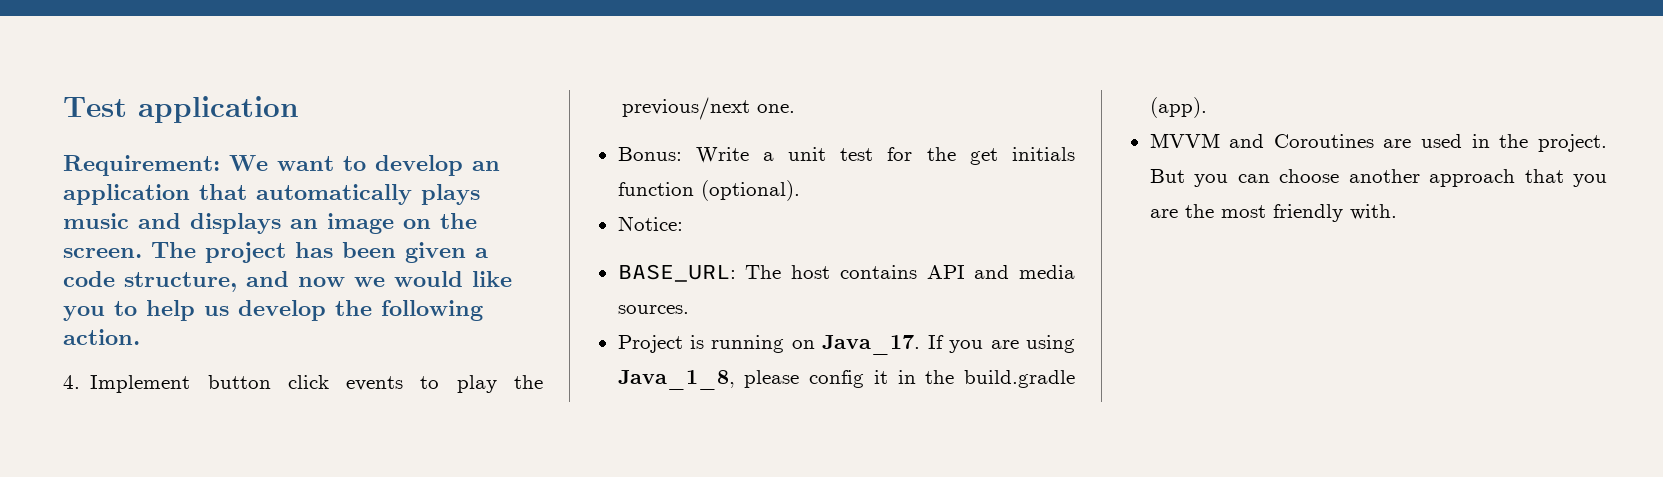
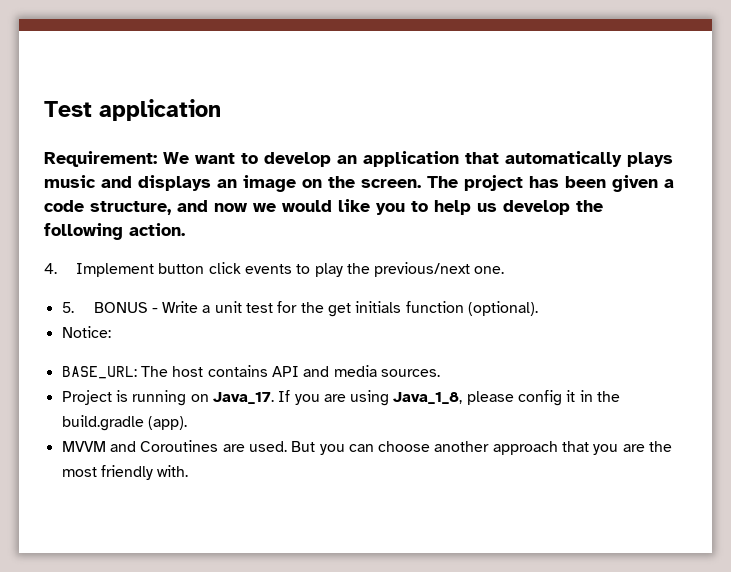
[617,147,682,161] Bonus: -> [61,302,158,313] 5. BONUS -
[1421,134,1607,152] used in the project. -> [248,441,287,452] used.

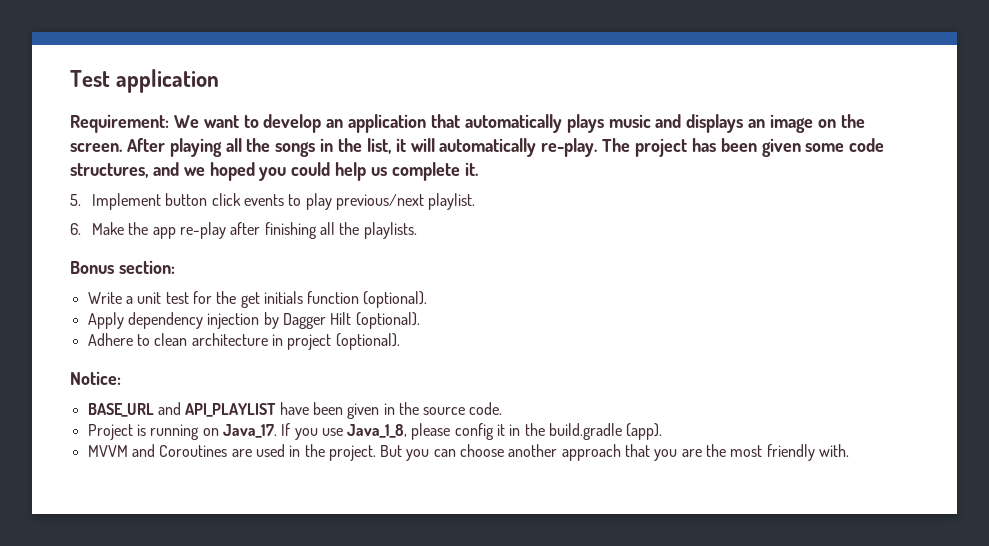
(421, 183) none -> [126,138,598,157] After playing all the songs in the list, it will automatically re-play.
[664,179,674,188] [44,199,603,215] [44,223,185,240] [44,263,57,274] a code structure, and now we would like you to help us develop the following action. // 4. -> [805,138,885,152] [70,162,478,181] [70,194,81,206] some code structures, and we hoped you could help us complete it. // 5.
[346,262,505,277] [61,302,158,313] the previous/next one. // 5. BONUS - -> [335,193,476,210] [70,222,417,239] [70,260,175,274] previous/next playlist. // 6. Make the app re-play after finishing all the playlists. // Bonus section: //
[61,326,111,338] [61,365,440,379] Notice: // BASE_URL: The host contains API and media sources. -> [87,312,420,329] [87,333,400,350] [70,371,121,385] [87,402,503,419] Apply dependency injection by Dagger Hilt (optional). // Adhere to clean architecture in project (optional). // Notice: // BASE_URL and API_PLAYLIST have been given in the source code.
[323,390,390,406] are using -> [321,428,343,436] use
[248,441,287,452] used. -> [255,444,376,461] used in the project.

